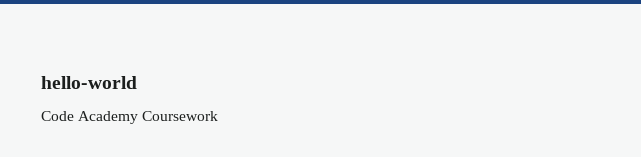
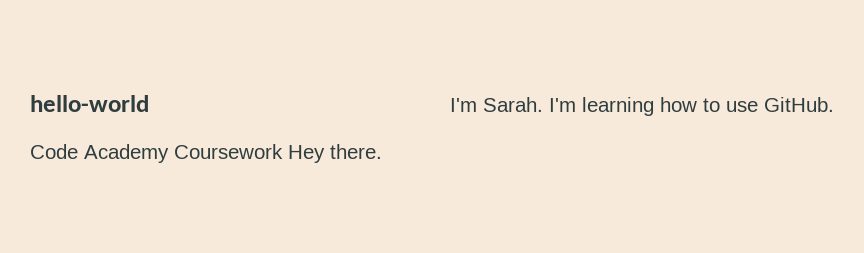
(219, 116) none -> [288,144,382,163] [450,97,834,116] Hey there. I'm Sarah. I'm learning how to use GitHub.

